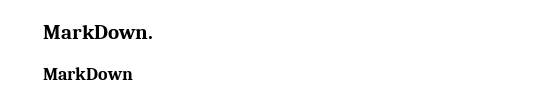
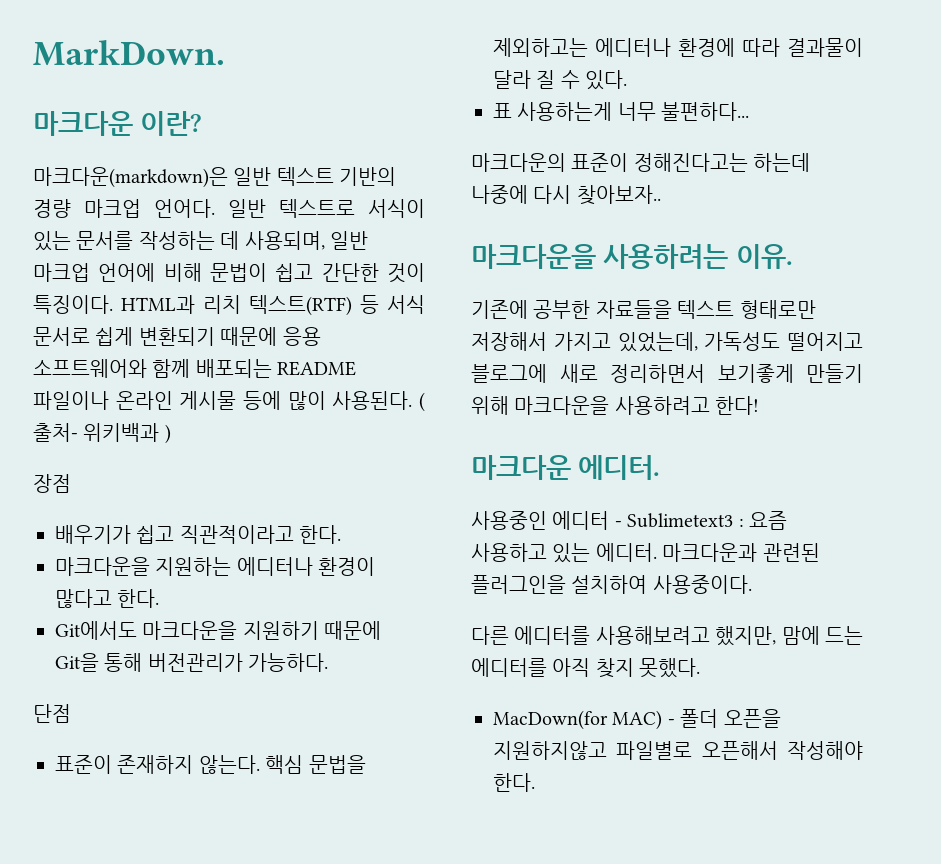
[43,67,133,80] MarkDown -> [33,111,203,136] [33,167,397,188] [33,199,425,218] [33,231,368,251] [33,263,425,283] [33,295,425,316] [33,327,321,346] [33,359,357,378] [33,391,425,412] [33,423,171,444] [33,474,71,493] [55,525,342,544] [55,557,376,576] [55,589,160,608] [55,621,382,640] [55,653,329,672] [33,704,71,723] [55,755,366,774] [493,38,863,57] [493,70,628,90] [493,102,750,121] [471,153,811,172] [471,185,661,205] [471,244,793,269] [471,300,816,319] [471,332,863,352] [471,364,863,383] [471,396,760,415] [471,455,661,480] [471,511,787,530] [471,543,820,563] [471,575,752,594] [471,626,863,646] [471,658,701,678] [493,709,781,730] [493,741,863,760] [493,773,535,792] 마크다운 이란? // 마크다운(markdown)은 일반 텍스트 기반의 경량 마크업 언어다. 일반 텍스트로 서식이 있는 문서를 작성하는 데 사용되며, 일반 마크업 언어에 비해 문법이 쉽고 간단한 것이 특징이다. HTML과 리치 텍스트(RTF) 등 서식 문서로 쉽게 변환되기 때문에 응용 소프트웨어와 함께 배포되는 README 파일이나 온라인 게시물 등에 많이 사용된다. ( 출처- 위키백과 ) // 장점 // 배우기가 쉽고 직관적이라고 한다. // 마크다운을 지원하는 에디터나 환경이 많다고 한다. // Git에서도 마크다운을 지원하기 때문에 Git을 통해 버전관리가 가능하다. // 단점 // 표준이 존재하지 않는다. 핵심 문법을 제외하고는 에디터나 환경에 따라 결과물이 달라 질 수 있다. // 표 사용하는게 너무 불편하다... // 마크다운의 표준이 정해진다고는 하는데 나중에 다시 찾아보자.. // 마크다운을 사용하려는 이유. // 기존에 공부한 자료들을 텍스트 형태로만 저장해서 가지고 있었는데, 가독성도 떨어지고 블로그에 새로 정리하면서 보기좋게 만들기 위해 마크다운을 사용하려고 한다! // 마크다운 에디터. // 사용중인 에디터 - Sublimetext3 : 요즘 사용하고 있는 에디터. 마크다운과 관련된 플러그인을 설치하여 사용중이다. // 다른 에디터를 사용해보려고 했지만, 맘에 드는 에디터를 아직 찾지 못했다. // MacDown(for MAC) - 폴더 오픈을 지원하지않고 파일별로 오픈해서 작성해야 한다.

